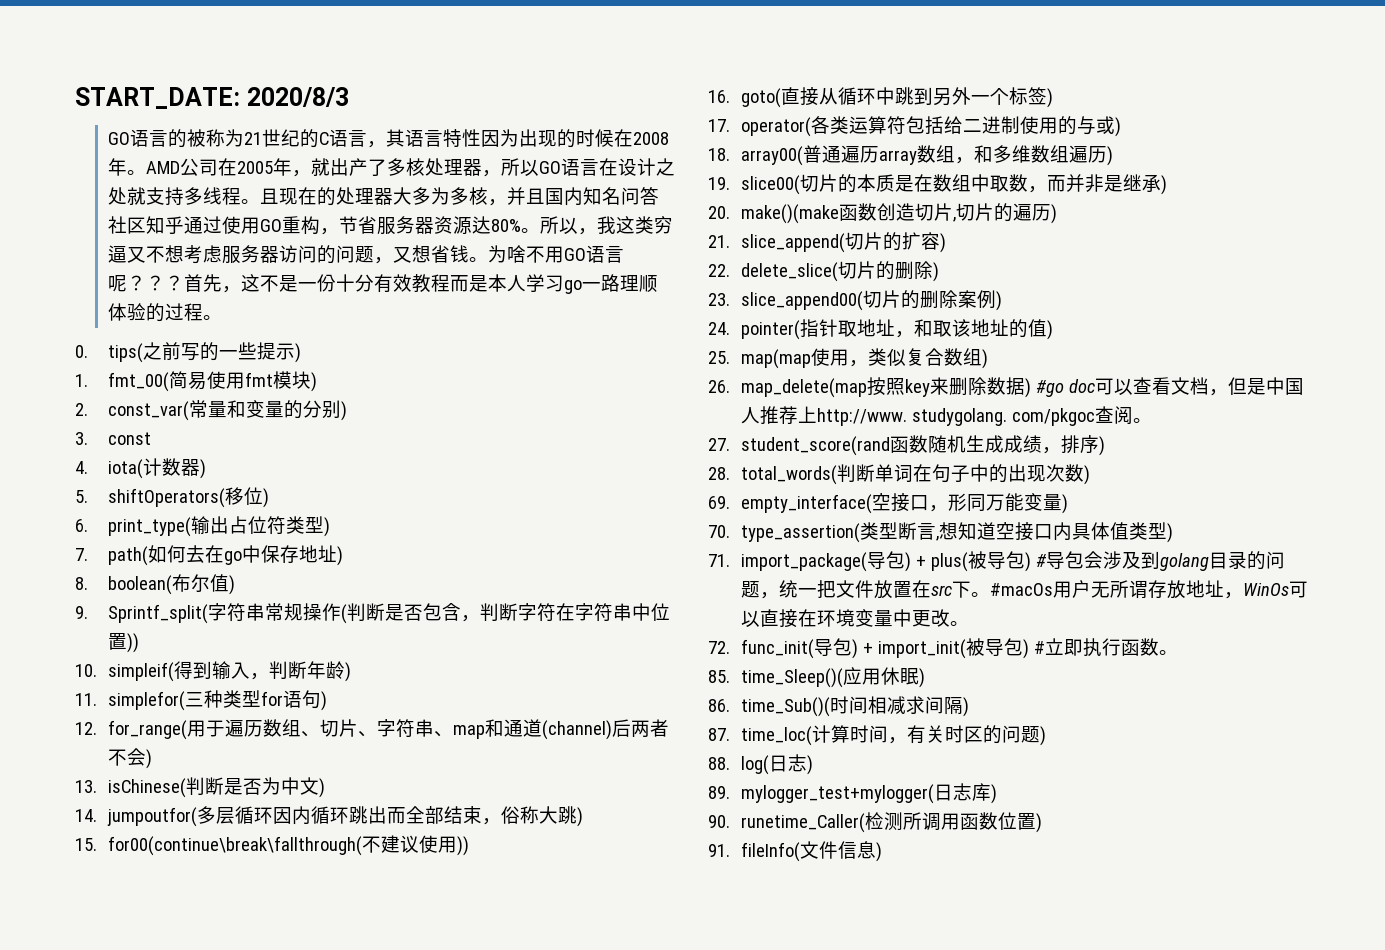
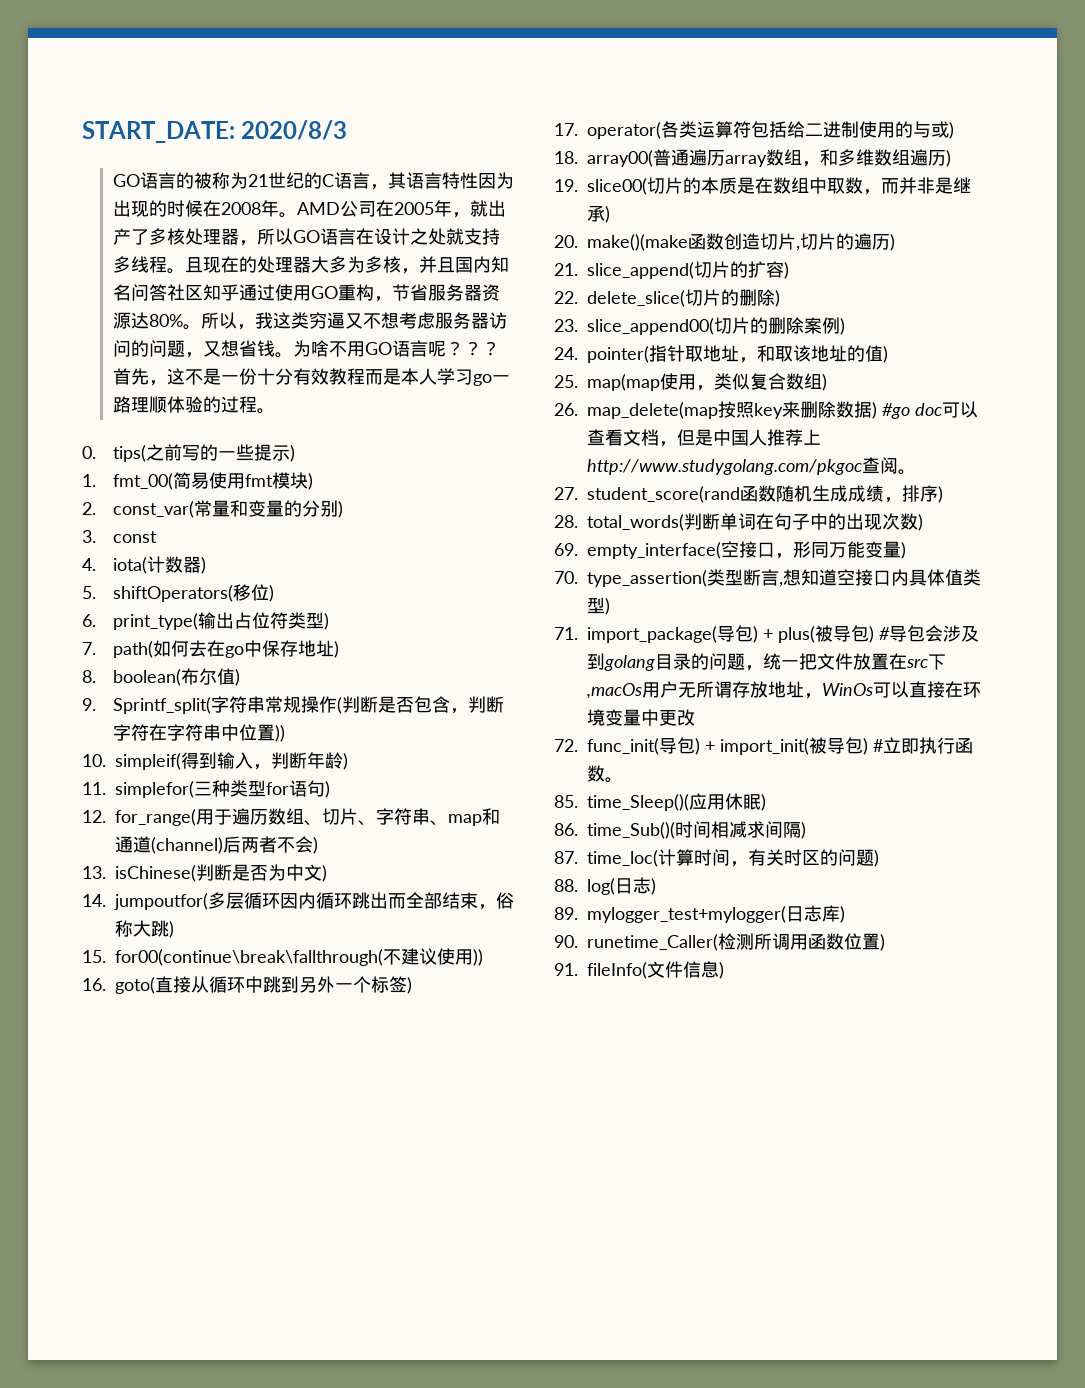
[817,408,1096,426] http://www. studygolang. com/pkgoc -> [587,459,862,475] http://www.studygolang.com/pkgoc
[971,583,1054,597] 。#macOs -> [587,683,642,699] ,macOs
[950,621,970,626] 。 -> (695, 717) none

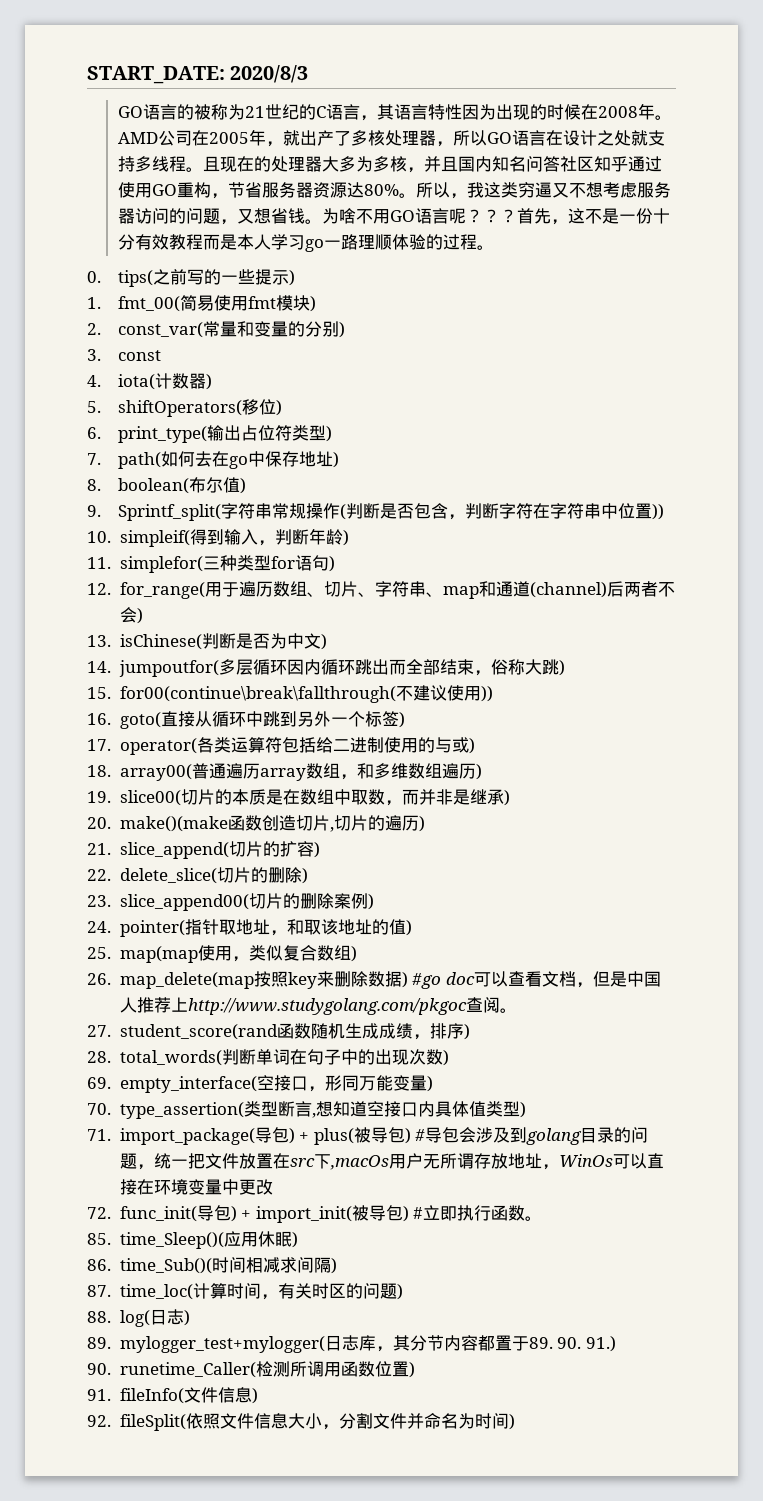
[840,906,845,923] ) -> [375,1335,616,1352] ，其分节内容都置于89. 90. 91.)
(724, 970) none -> [87,1413,515,1431] // 92. fileSplit(依照文件信息大小，分割文件并命名为时间)

